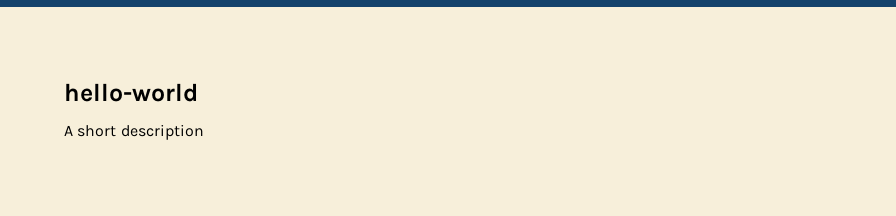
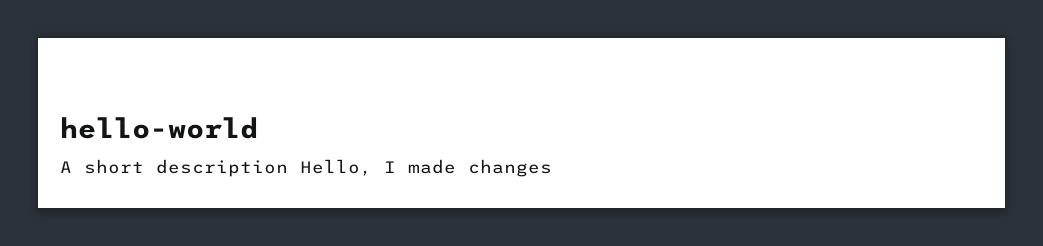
(204, 132) none -> [300,159,552,177] Hello, I made changes

